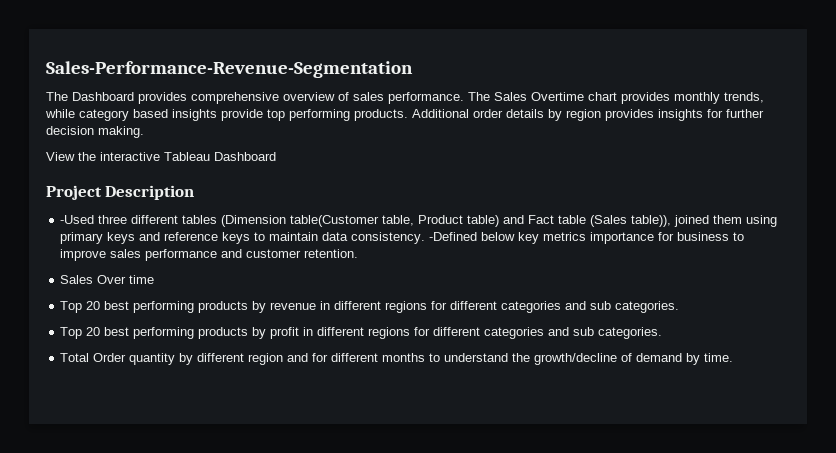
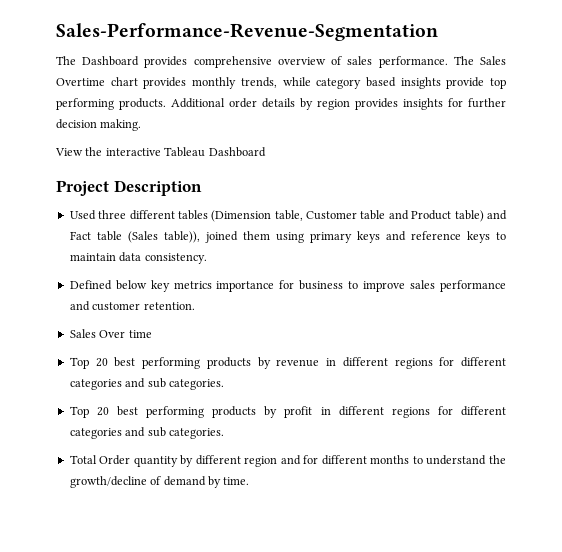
[60,215,95,224] -Used -> [69,210,96,220] Used
[290,215,415,227] table(Customer table, -> [274,210,409,221] table, Customer table and
[429,232,478,241] -Defined -> [69,280,112,290] // Defined

